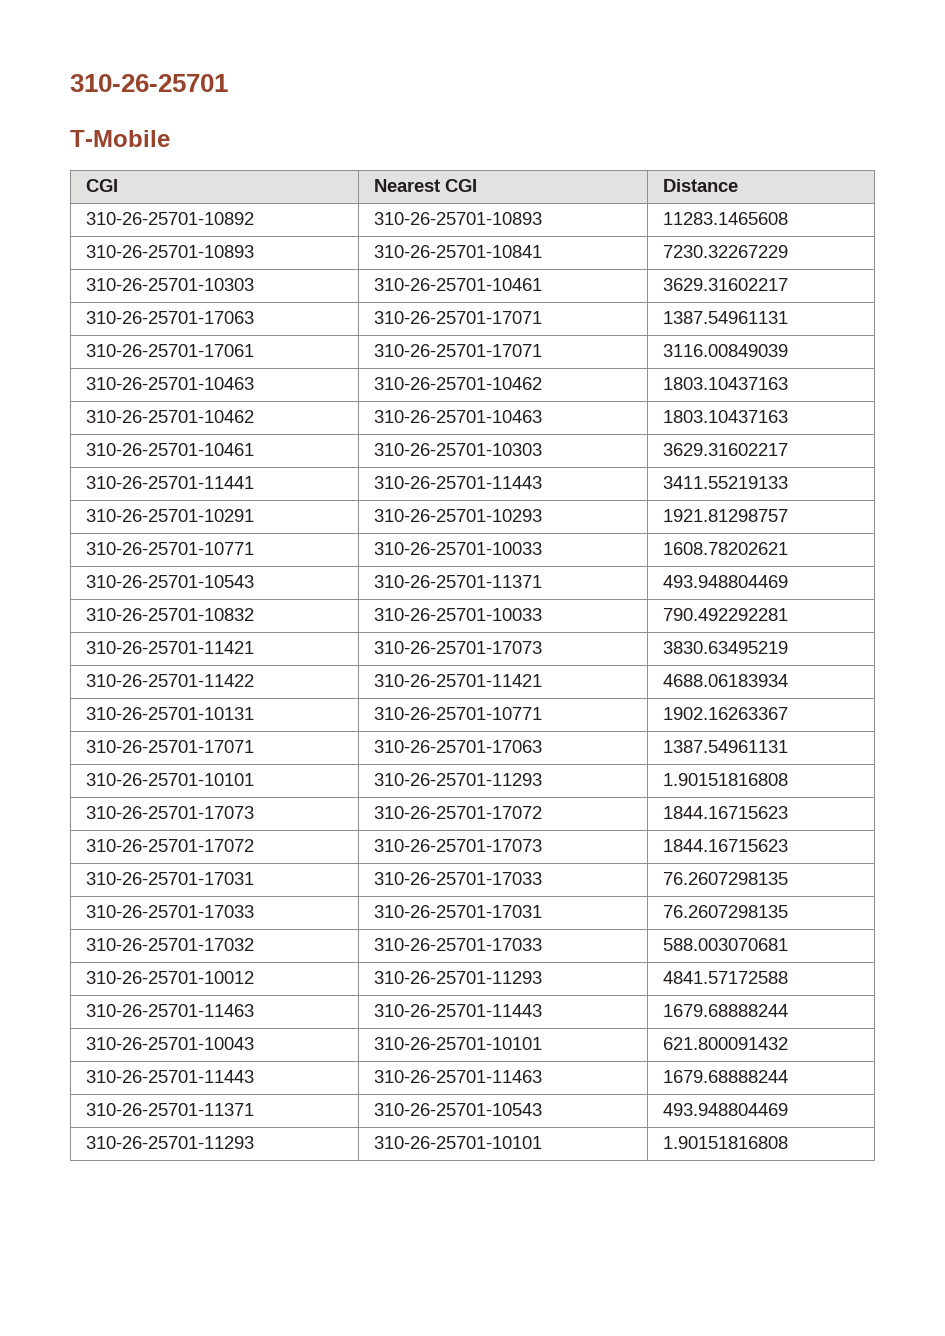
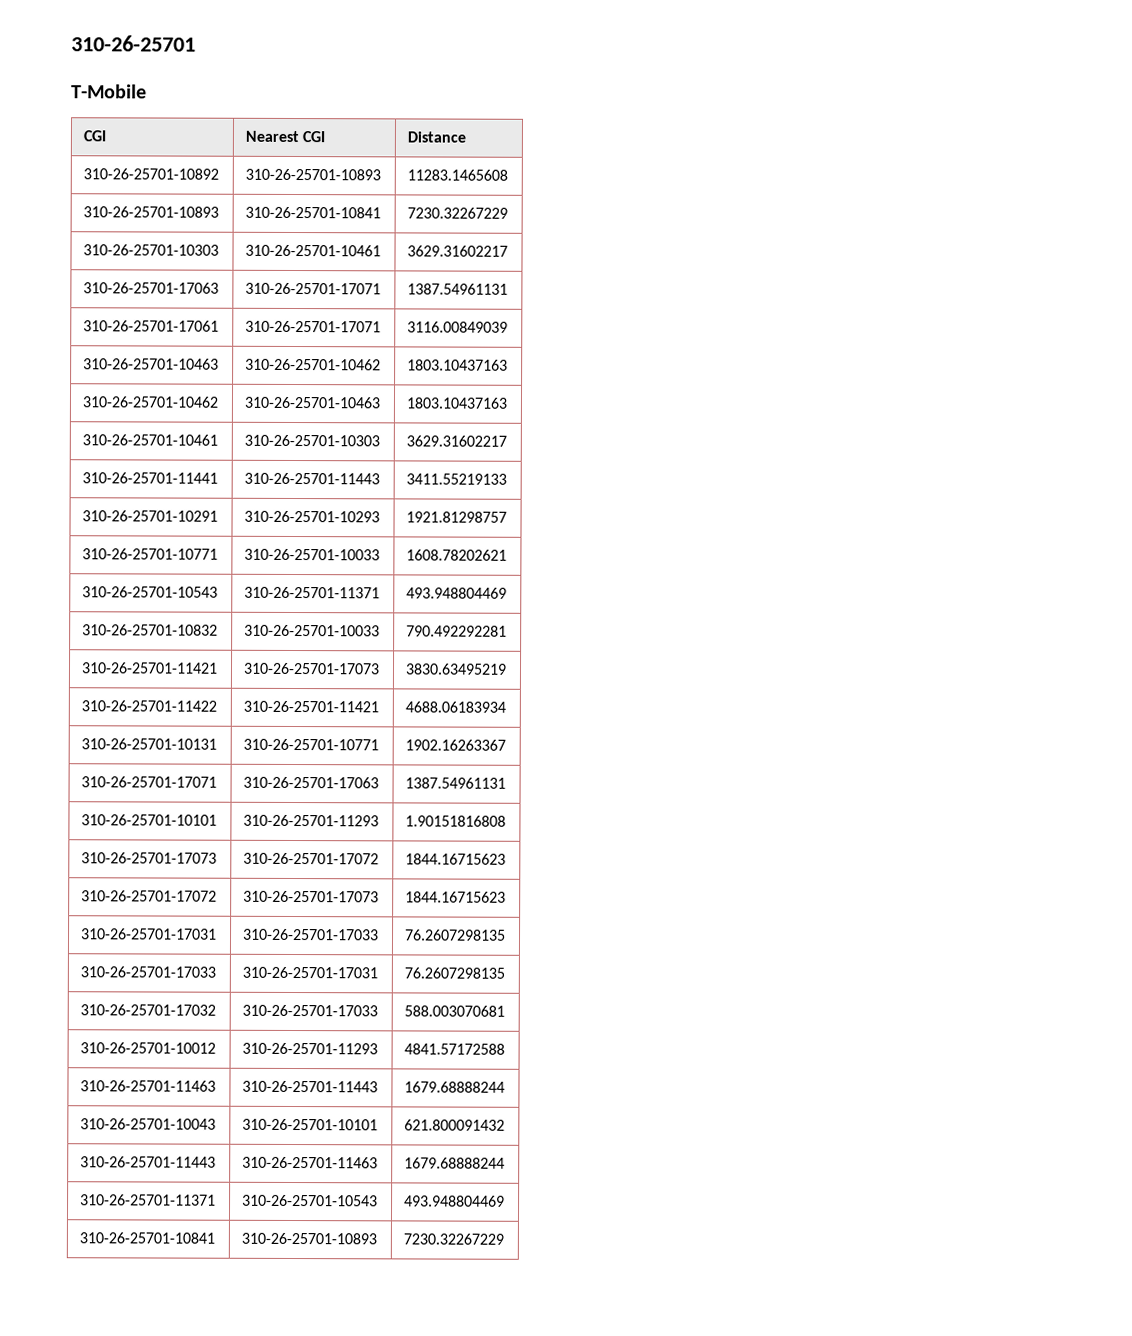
[85,1136,254,1149] [373,1136,542,1149] [662,1136,788,1149] 310-26-25701-11293 | 310-26-25701-10101 | 1.90151816808 -> [79,1232,216,1244] [241,1232,378,1245] [403,1233,505,1245] 310-26-25701-10841 | 310-26-25701-10893 | 7230.32267229

